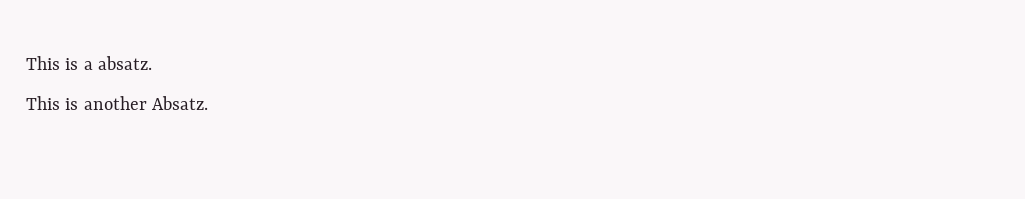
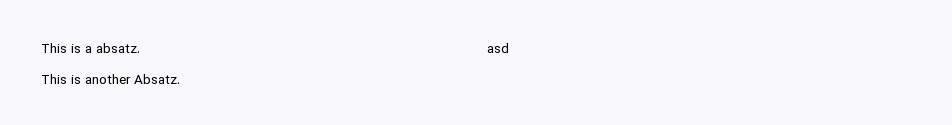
(209, 103) none -> [487,43,509,53] // asd

